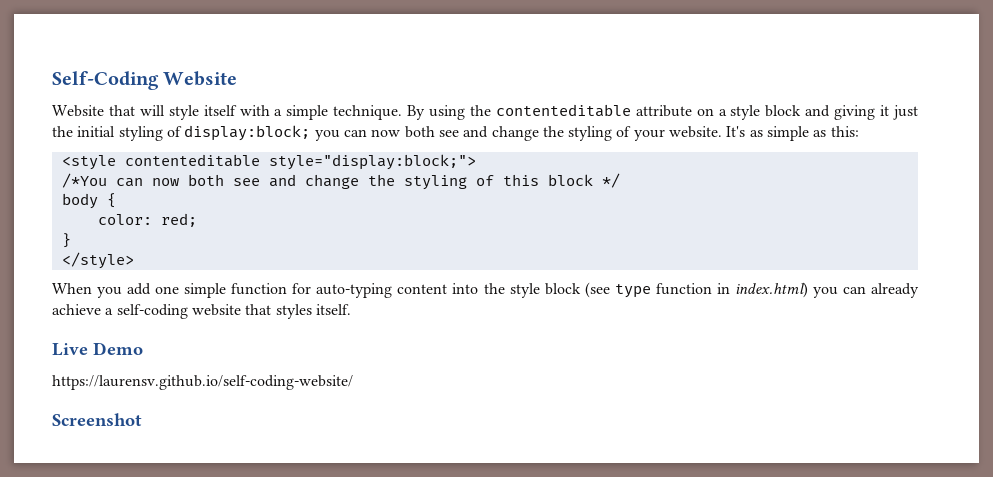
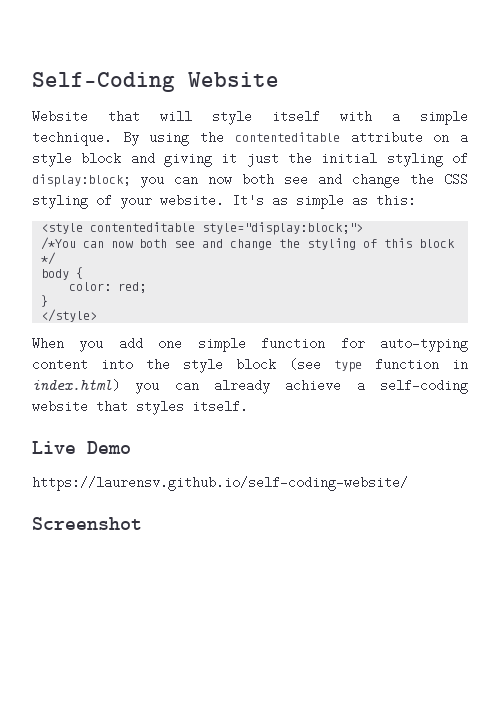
(564, 131) none -> [444,173,468,186] CSS

